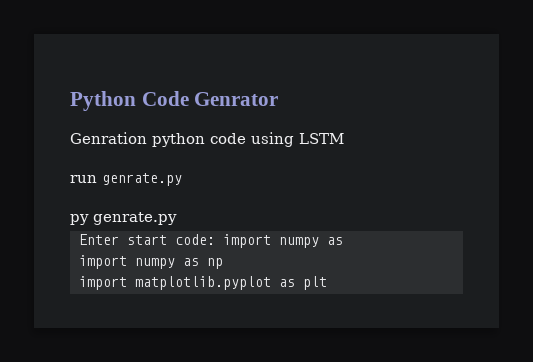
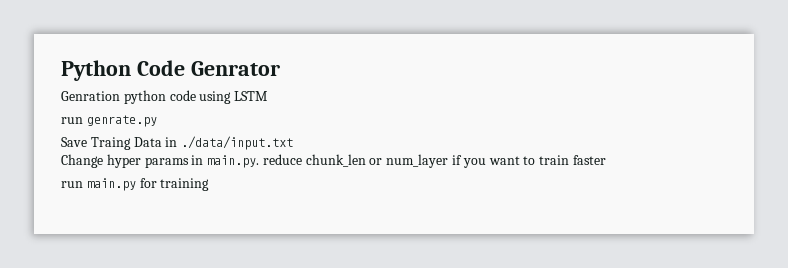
[70,212,177,225] [79,234,343,248] [79,255,223,269] [79,276,327,290] py genrate.py // Enter start code: import numpy as // import numpy as np // import matplotlib.pyplot as plt -> [61,136,294,150] [61,154,606,168] [61,178,210,191] Save Traing Data in ./data/input.txt // Change hyper params in main.py. reduce chunk_len or num_layer if you want to train faster // run main.py for training

